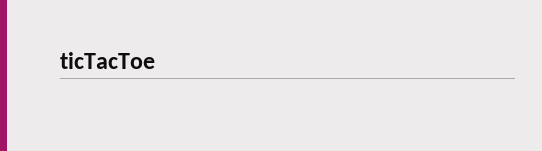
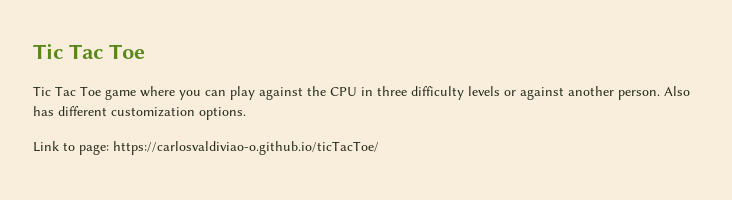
[60,52,155,69] ticTacToe -> [33,43,145,59] [33,86,690,100] [33,106,246,120] [33,141,379,155] Tic Tac Toe // Tic Tac Toe game where you can play against the CPU in three difficulty levels or against another person. Also has different customization options. // Link to page: https://carlosvaldiviao-o.github.io/ticTacToe/

